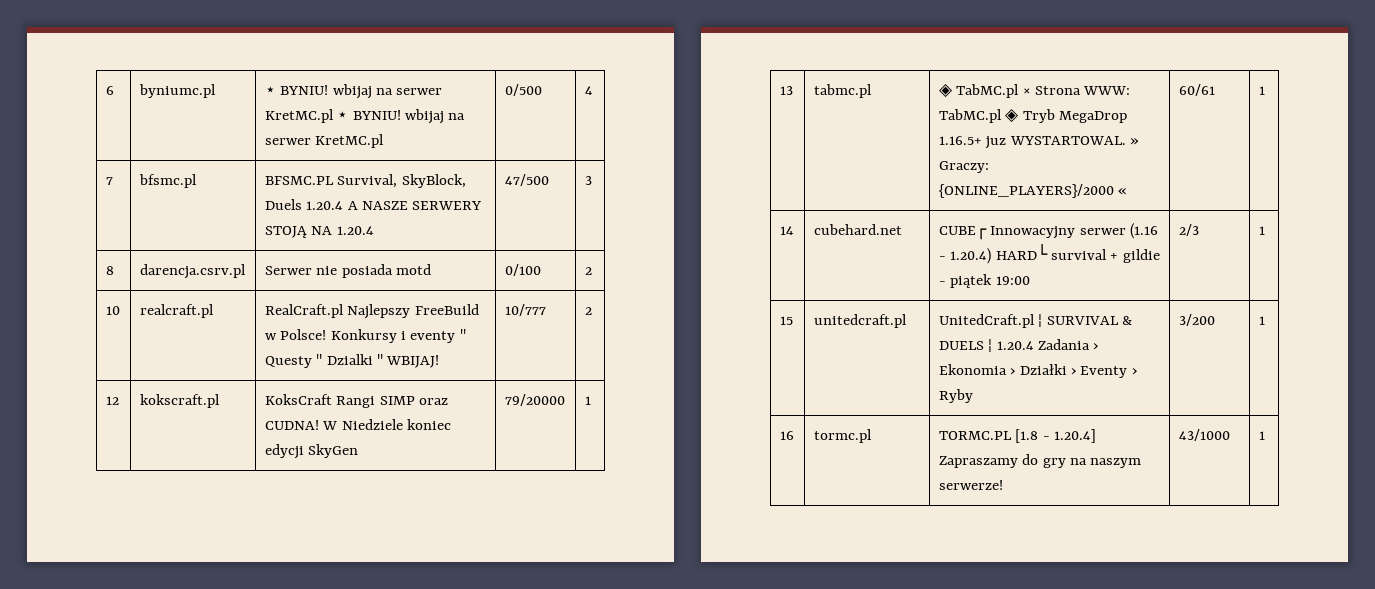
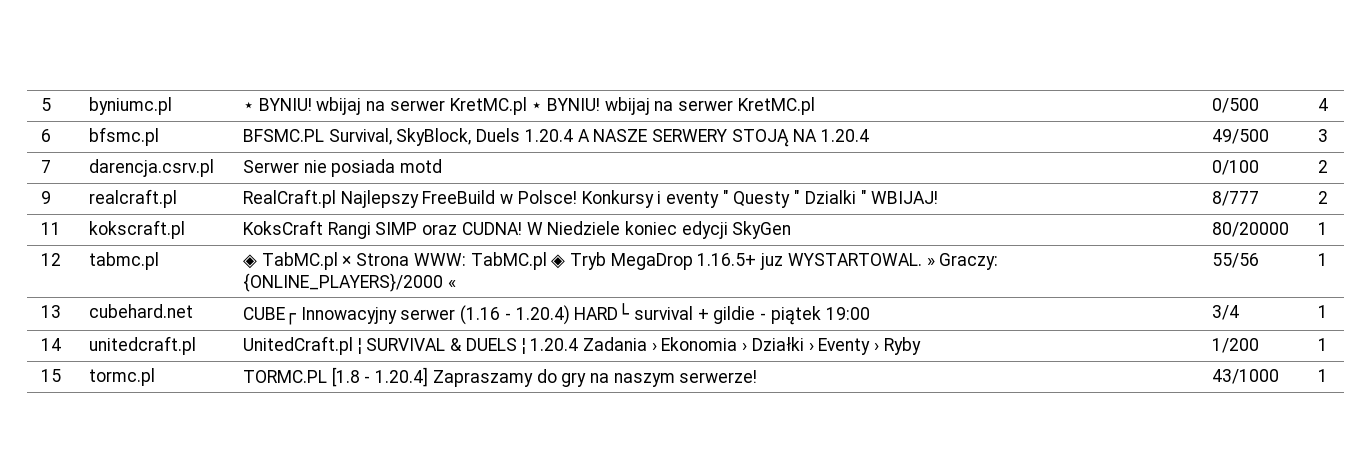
[105,86,114,95] 6 -> [40,98,51,111] 5
[105,177,113,185] 7 -> [40,129,51,142] 6
[504,174,549,186] 47/500 -> [1211,129,1269,144] 49/500
[105,266,114,275] 8 -> [40,160,51,173] 7
[105,306,120,315] 10 -> [40,191,51,204] 9
[504,304,546,316] [584,307,592,315] [105,396,119,405] 10/777 | 2 // 12 -> [1211,191,1259,206] [1317,191,1328,204] [40,222,61,235] 8/777 | 2 // 11
[504,394,565,406] [584,396,591,405] [779,86,793,95] 79/20000 | 1 // 13 -> [1211,222,1289,237] [1317,222,1328,235] [40,253,61,266] 80/20000 | 1 // 12
[1178,84,1215,96] [1258,86,1265,95] [779,226,794,235] 60/61 | 1 // 14 -> [1211,253,1259,268] [1317,253,1328,266] [40,305,61,318] 55/56 | 1 // 13
[1178,224,1199,236] [1258,226,1265,235] [779,316,793,325] 2/3 | 1 // 15 -> [1211,305,1239,320] [1317,305,1328,318] [40,338,61,351] 3/4 | 1 // 14
[1178,314,1215,326] [1258,316,1265,325] [779,431,794,440] 3/200 | 1 // 16 -> [1211,338,1259,353] [1317,338,1328,351] [40,369,61,382] 1/200 | 1 // 15

